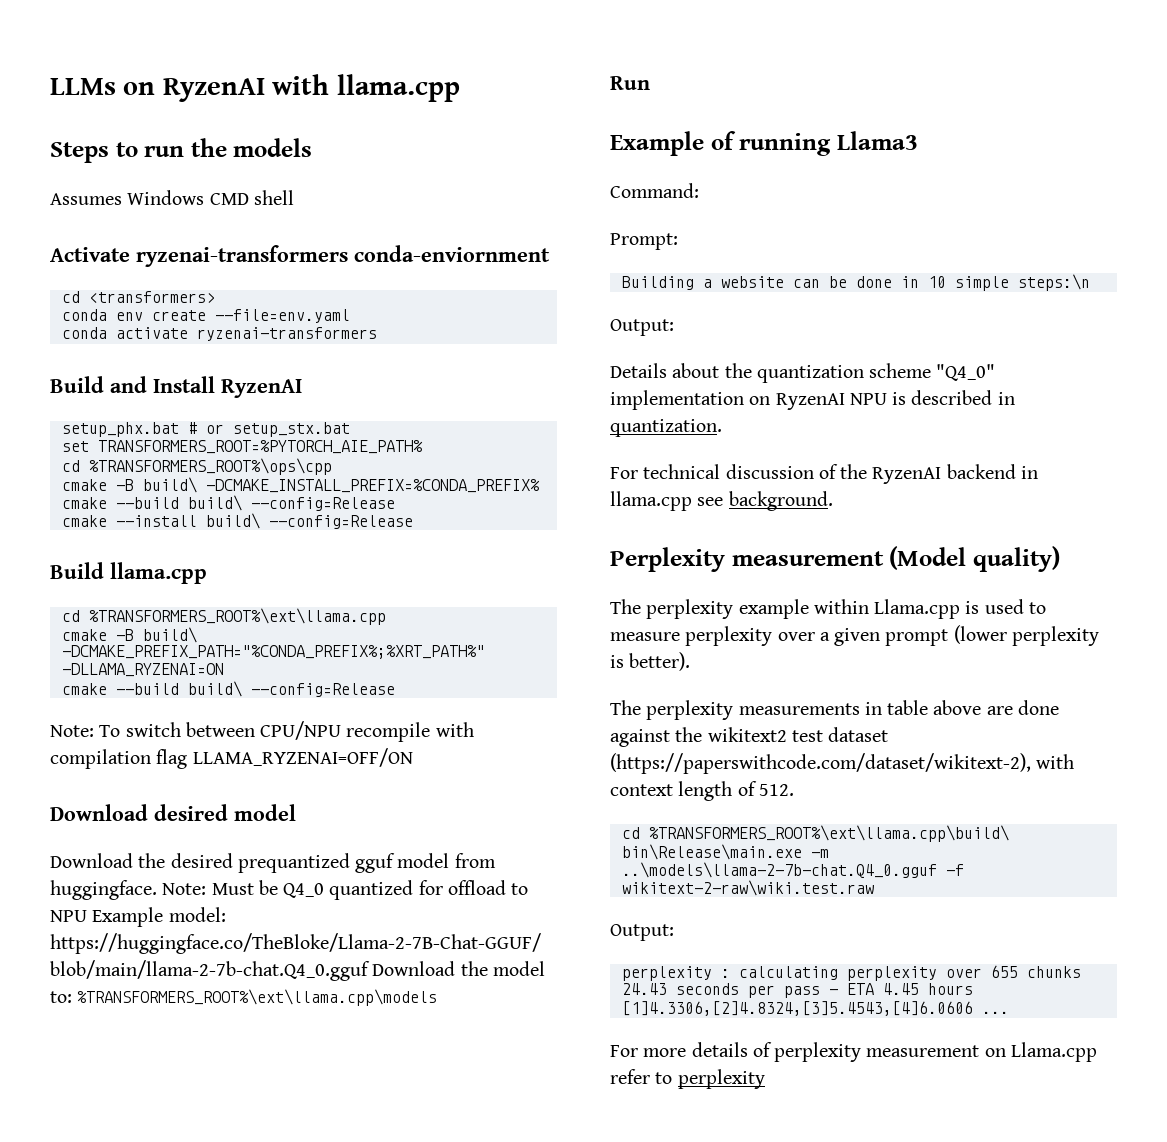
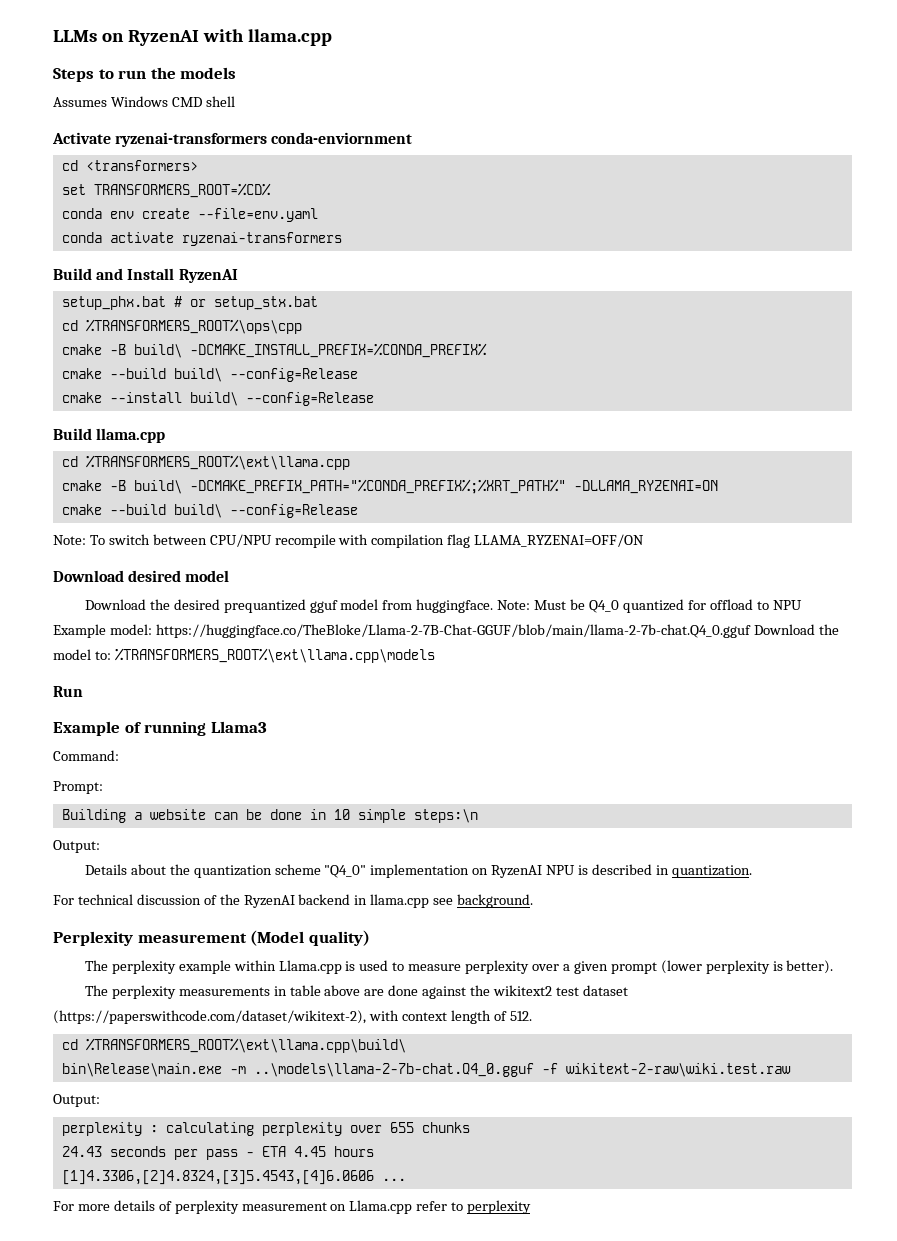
(215, 297) none -> [61,183,271,198] // set TRANSFORMERS_ROOT=%CD%
[61,440,423,454] // set TRANSFORMERS_ROOT=%PYTORCH_AIE_PATH% -> (318, 303) none

